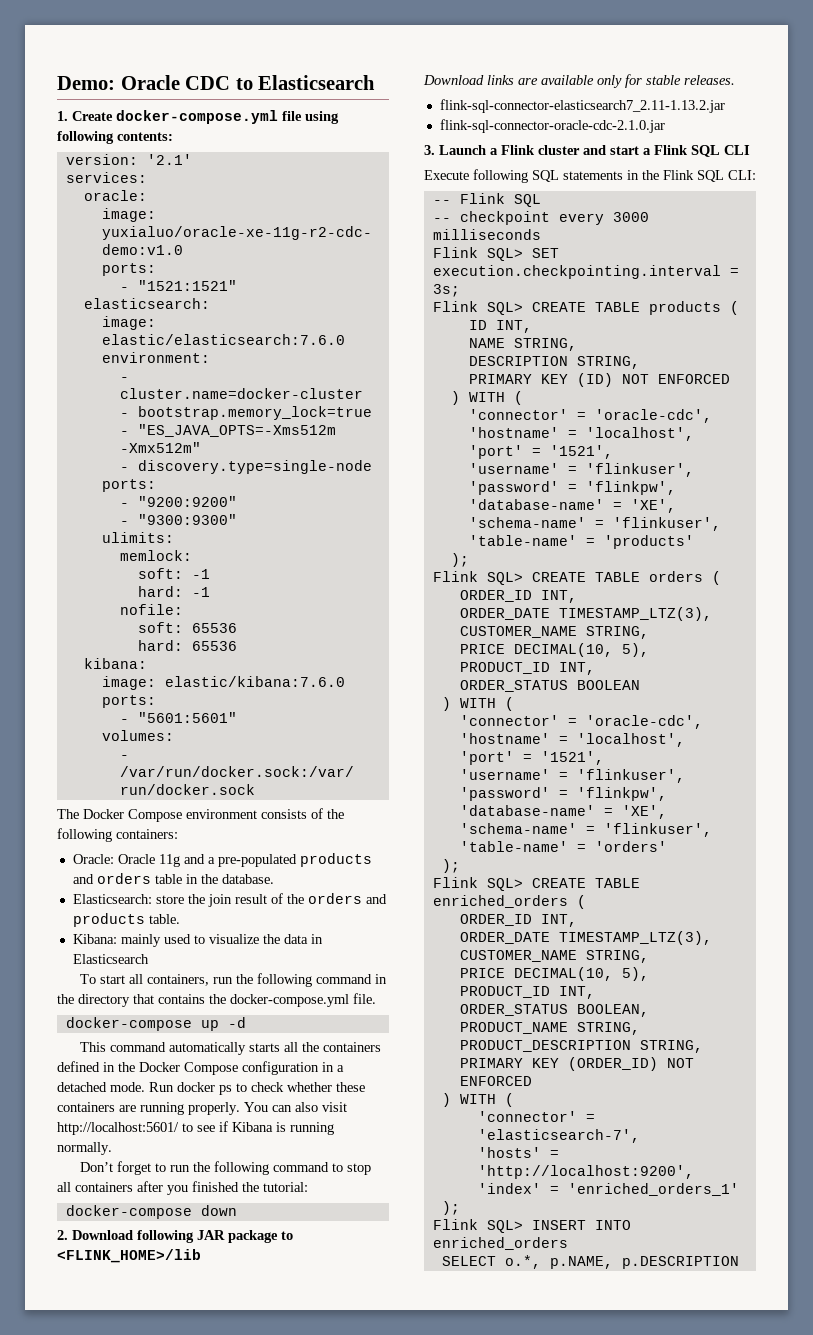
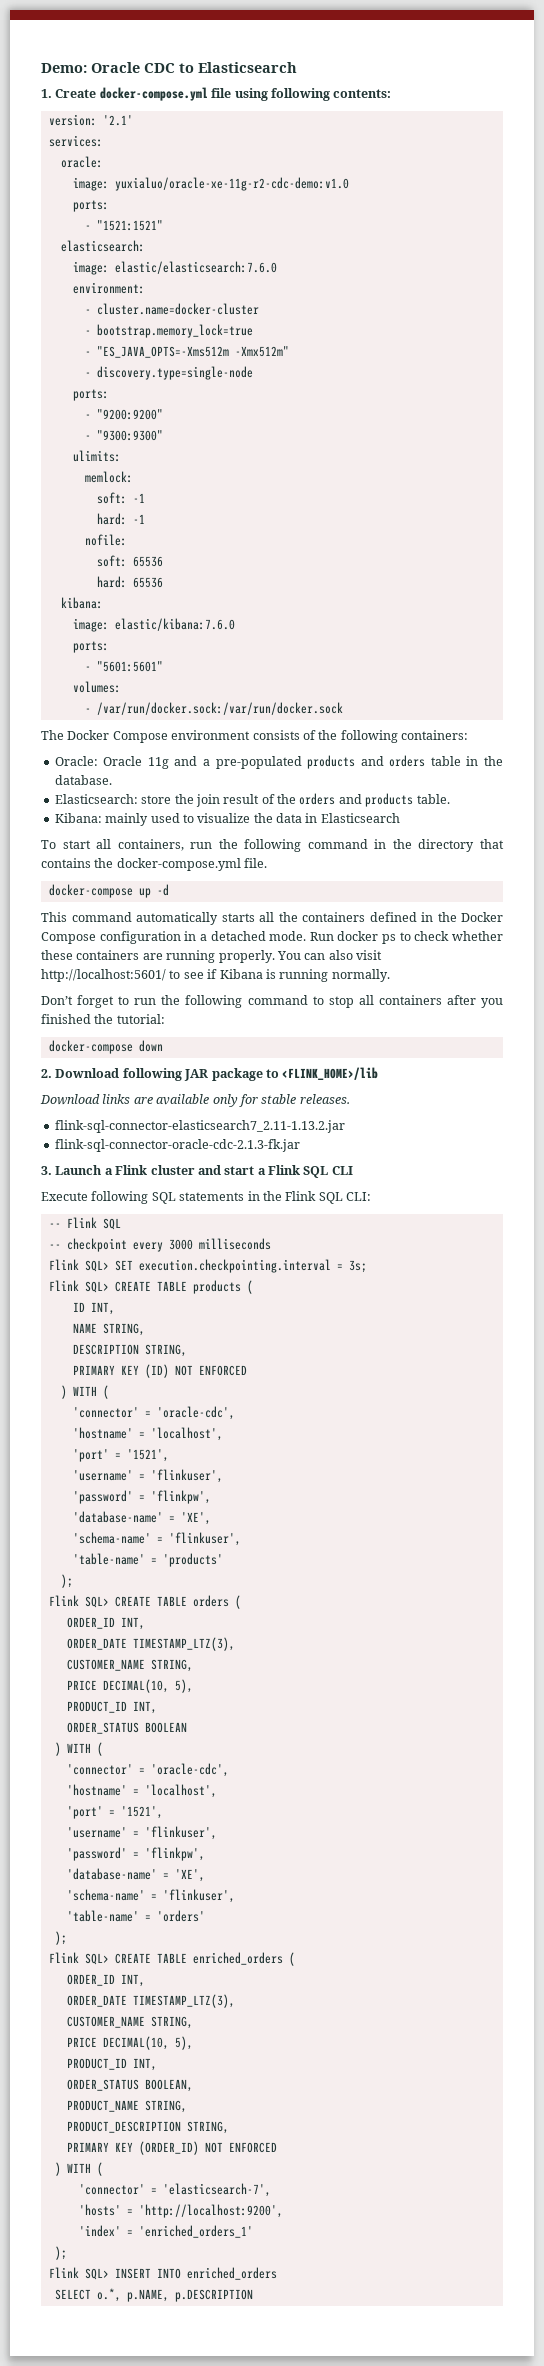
[439,119,665,133] flink-sql-connector-oracle-cdc-2.1.0.jar -> [54,1139,300,1152] flink-sql-connector-oracle-cdc-2.1.3-fk.jar

